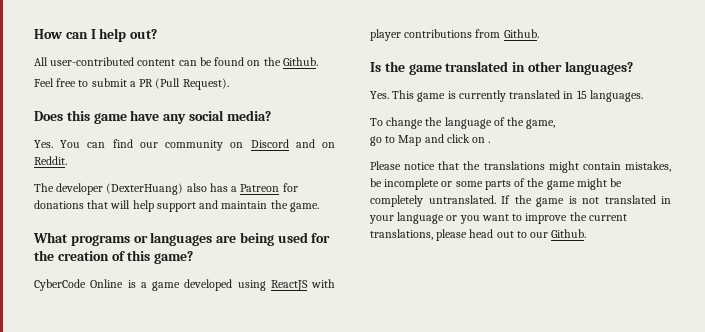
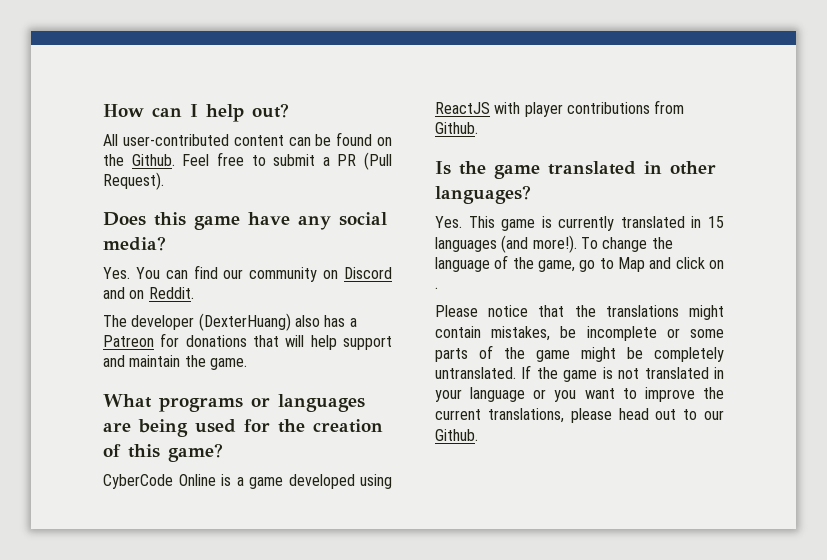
(318, 61) // -> (175, 160) none
[589,90,643,102] languages. // -> [435,235,577,253] languages (and more!).
(556, 124) // -> (575, 266) none

